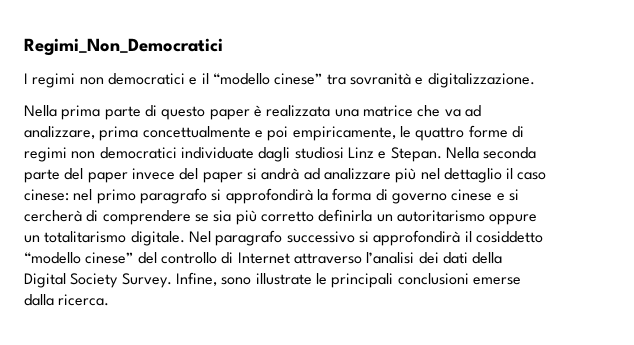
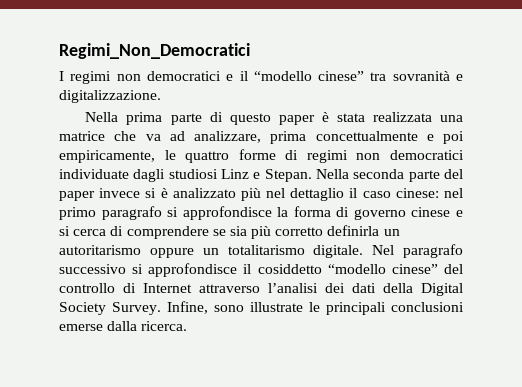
(262, 111) none -> [336,113,365,122] stata
[179,168,391,183] del paper si andrà ad analizzare -> [145,188,236,198] si è analizzato
[225,188,313,204] approfondirà -> [182,206,272,220] approfondisce
[24,210,82,222] cercherà -> [73,229,107,236] cerca
[373,230,461,246] approfondirà -> [148,263,238,277] approfondisce

